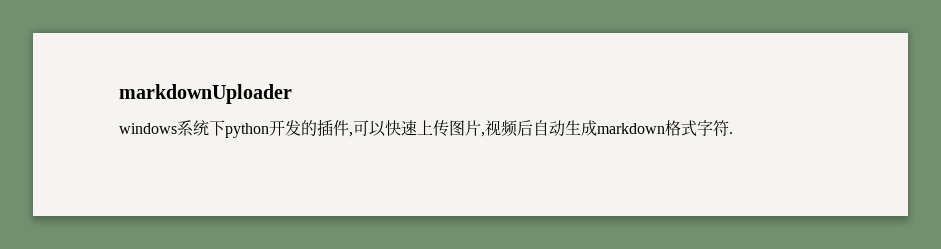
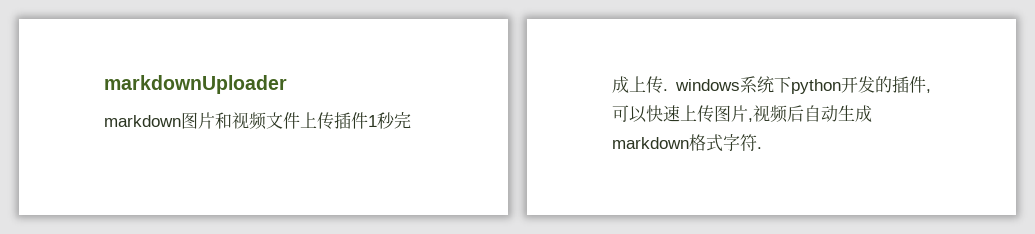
(292, 94) none -> [104,112,411,130] [612,76,668,94] markdown图片和视频文件上传插件1秒完成上传.

